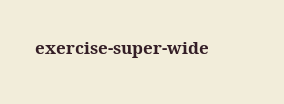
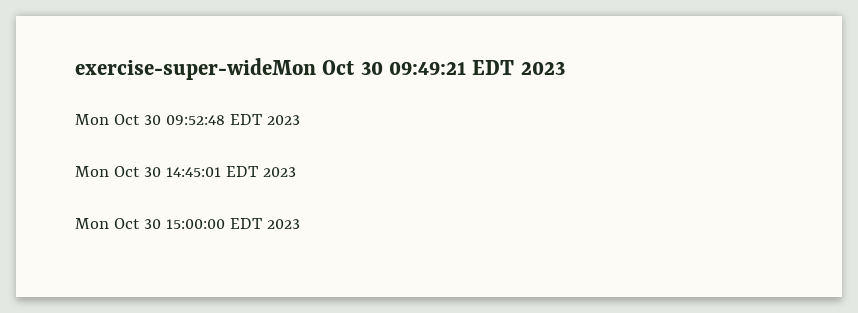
[35,42,209,58] exercise-super-wide -> [75,58,565,80] [75,114,300,125] [75,166,296,177] [75,218,300,229] exercise-super-wideMon Oct 30 09:49:21 EDT 2023 // Mon Oct 30 09:52:48 EDT 2023 // Mon Oct 30 14:45:01 EDT 2023 // Mon Oct 30 15:00:00 EDT 2023

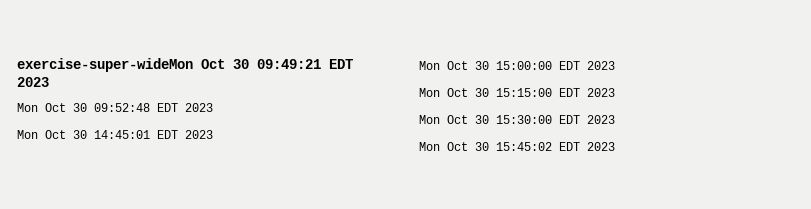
(300, 224) none -> [419,88,615,97] [419,115,615,124] [419,142,615,151] // Mon Oct 30 15:15:00 EDT 2023 // Mon Oct 30 15:30:00 EDT 2023 // Mon Oct 30 15:45:02 EDT 2023

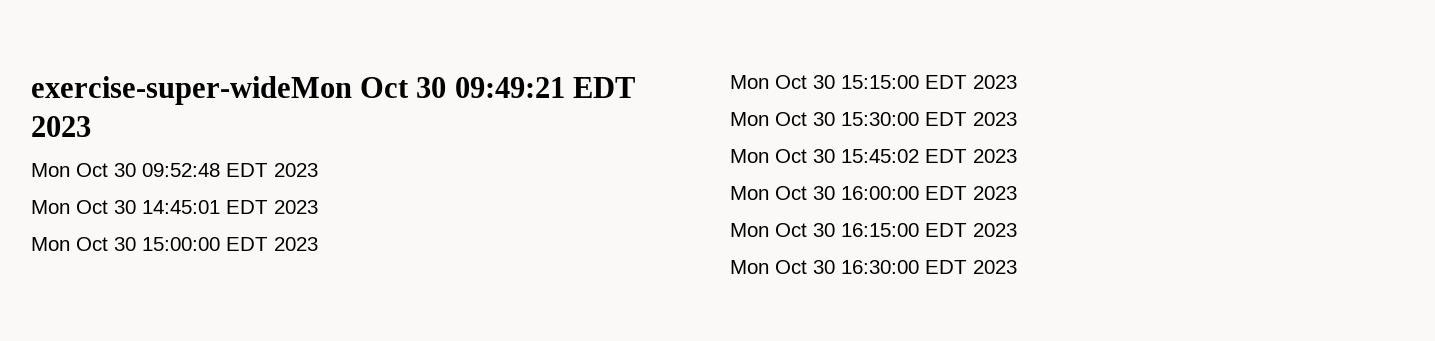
(615, 146) none -> [730,186,1017,200] [730,223,1017,237] [730,260,1017,274] // Mon Oct 30 16:00:00 EDT 2023 // Mon Oct 30 16:15:00 EDT 2023 // Mon Oct 30 16:30:00 EDT 2023

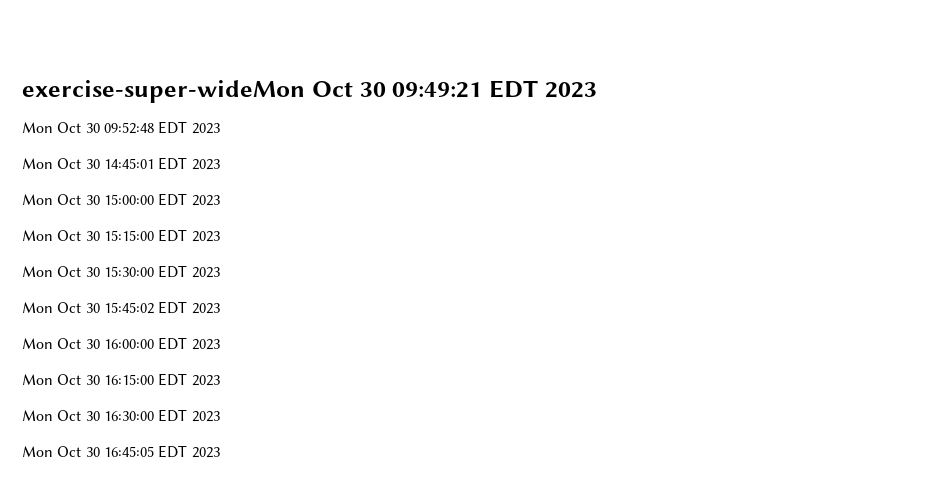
(1017, 267) none -> [22,445,220,458] // Mon Oct 30 16:45:05 EDT 2023

